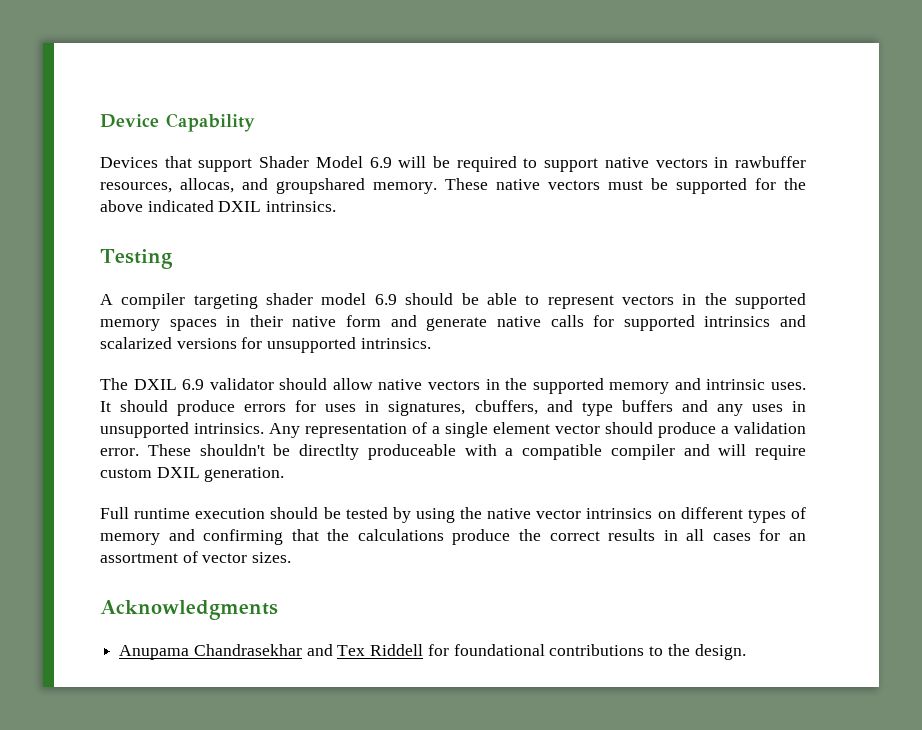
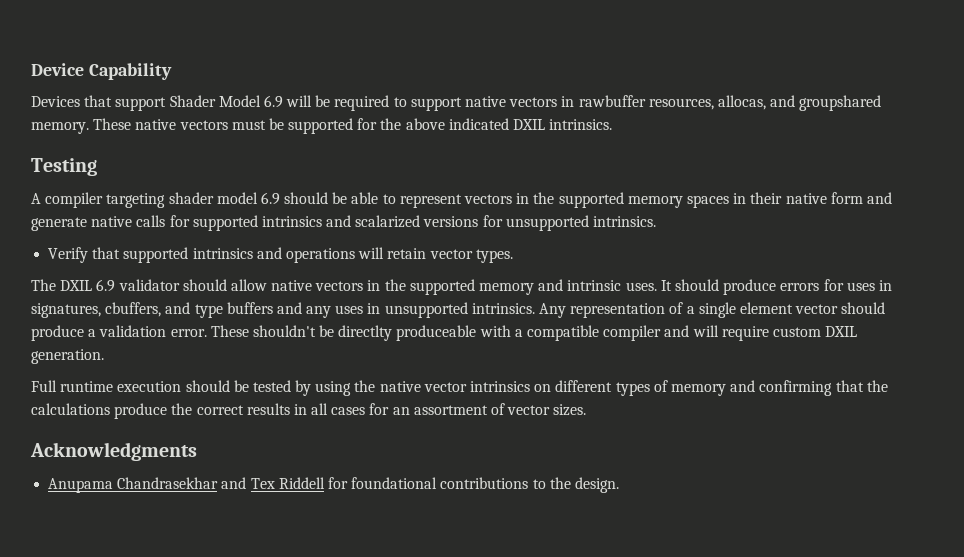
(431, 343) none -> [48,247,513,263] // Verify that supported intrinsics and operations will retain vector types.

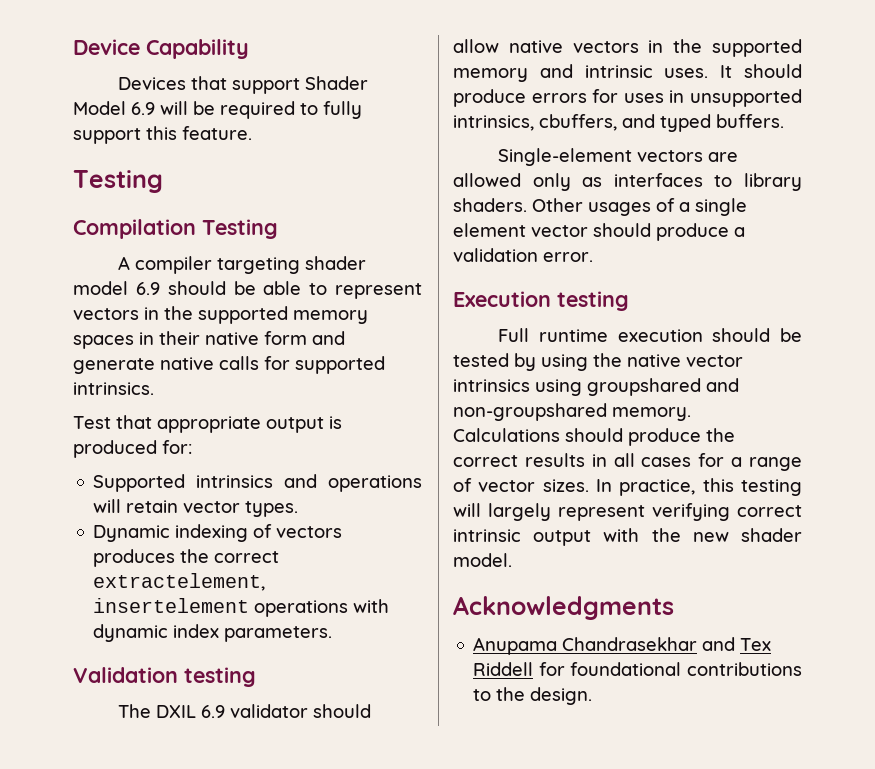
[410,95,882,111] [31,118,613,134] [31,158,97,176] support native vectors in rawbuffer resources, allocas, and groupshared memory. These native vectors must be supported for the above indicated DXIL intrinsics. // Testing -> [323,101,362,119] [73,126,252,144] [73,170,163,193] [73,219,278,239] fully support this feature. // Testing // Compilation Testing
[261,215,657,231] [48,247,189,263] intrinsics and scalarized versions for unsupported intrinsics. // Verify that supported -> [73,382,154,395] [73,415,342,433] [73,440,192,458] [93,474,186,492] intrinsics. // Test that appropriate output is produced for: // Supported
(513, 256) none -> [93,524,343,542] [93,549,280,567] [93,573,266,591] [93,598,390,617] [93,624,333,642] [73,667,256,687] // Dynamic indexing of vectors produces the correct extractelement, insertelement operations with dynamic index parameters. // Validation testing
[31,302,666,318] signatures, cbuffers, and type buffers and any uses in unsupported intrinsics. Any representation -> [690,89,802,107] [453,114,784,132] [498,148,739,166] [453,173,802,191] [453,198,651,216] unsupported intrinsics, cbuffers, and typed buffers. // Single-element vectors are allowed only as interfaces to library shaders. Other usages
[210,325,858,341] [31,349,104,364] These shouldn't be directlty produceable with a compatible compiler and will require custom DXIL generation. -> [453,291,629,311] // Execution testing
[534,380,888,396] [31,403,110,415] on different types of memory and confirming that the calculations -> [535,378,739,396] [453,403,691,421] [453,428,623,442] using groupshared and non-groupshared memory. Calculations should
[392,405,488,415] an assortment -> [731,457,802,471] a range
(587, 410) none -> [596,478,802,496] [453,503,802,521] [453,528,802,546] [453,553,512,567] In practice, this testing will largely represent verifying correct intrinsic output with the new shader model.

